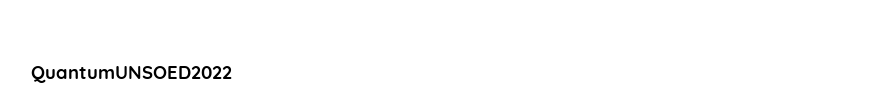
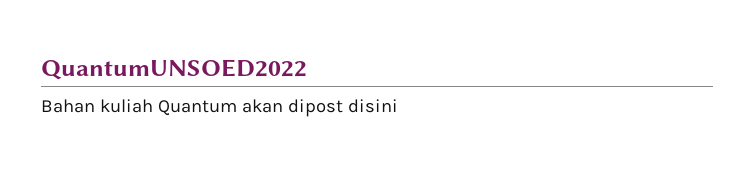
(232, 74) none -> [41,99,398,117] // Bahan kuliah Quantum akan dipost disini

